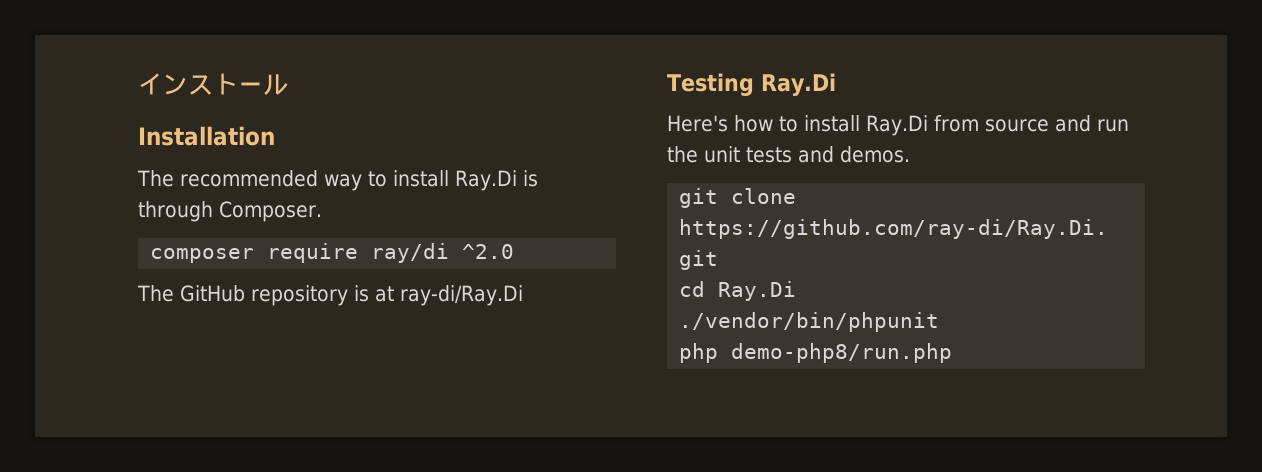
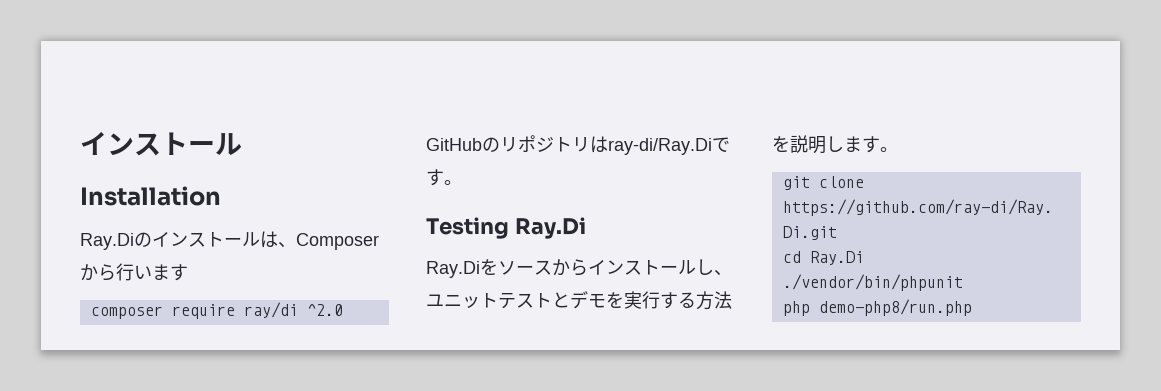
[137,170,538,191] [138,201,322,222] The recommended way to install Ray.Di is through Composer. -> [80,231,379,250] [80,263,188,281] Ray.Diのインストールは、Composerから行います
[137,285,394,306] The GitHub repository is at -> [426,135,608,153] GitHubのリポジトリは
(523, 295) none -> [712,137,730,152] [426,169,462,186] です。
[667,115,1129,136] [667,146,910,163] Here's how to install Ray.Di from source and run the unit tests and demos. -> [426,259,732,278] [426,291,732,310] [772,135,898,154] Ray.Diをソースからインストールし、ユニットテストとデモを実行する方法を説明します。

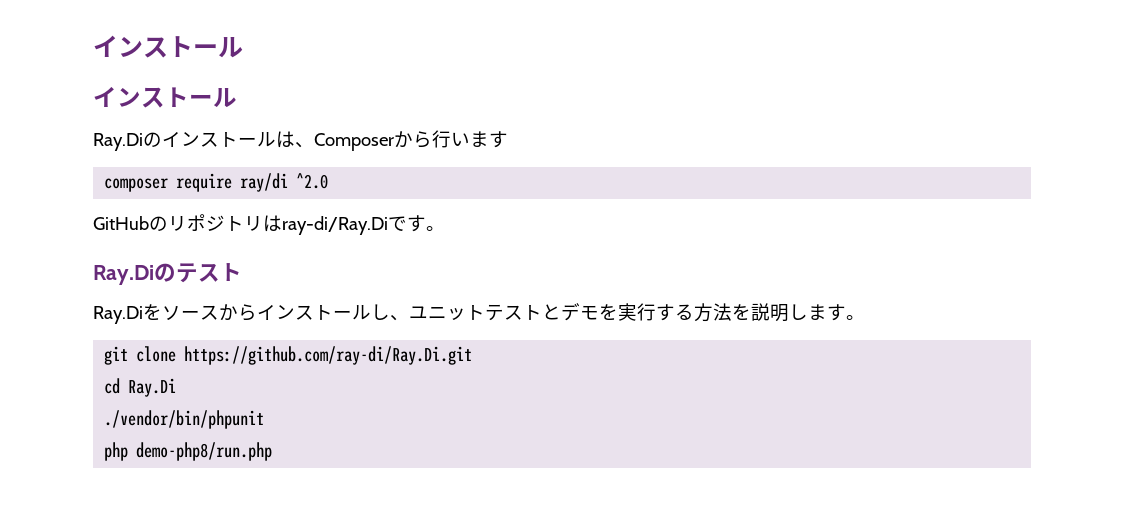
[80,131,242,156] [80,186,221,206] インストール // Installation -> [93,35,243,58] [93,86,237,108] インストール // インストール
[426,217,586,239] Testing Ray.Di -> [93,263,242,285] Ray.Diのテスト

